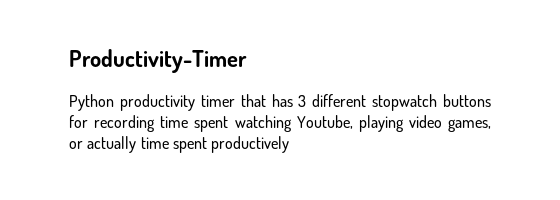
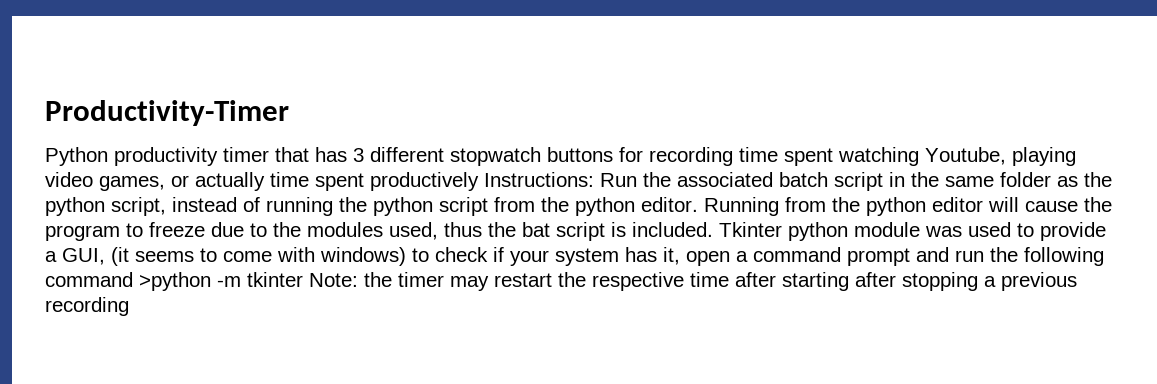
(290, 144) none -> [484,172,1112,191] [45,197,1112,216] [45,222,1106,241] [45,247,1104,266] [45,272,1077,291] [45,297,129,316] Instructions: Run the associated batch script in the same folder as the python script, instead of running the python script from the python editor. Running from the python editor will cause the program to freeze due to the modules used, thus the bat script is included. Tkinter python module was used to provide a GUI, (it seems to come with windows) to check if your system has it, open a command prompt and run the following command >python -m tkinter Note: the timer may restart the respective time after starting after stopping a previous recording

